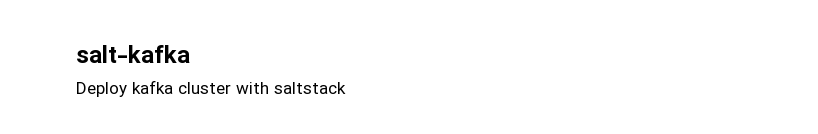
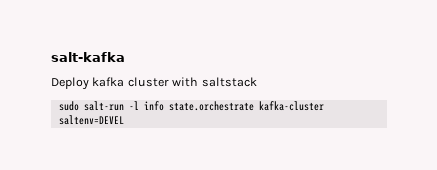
(346, 88) none -> [58,101,324,111] [58,115,124,125] // sudo salt-run -l info state.orchestrate kafka-cluster saltenv=DEVEL

